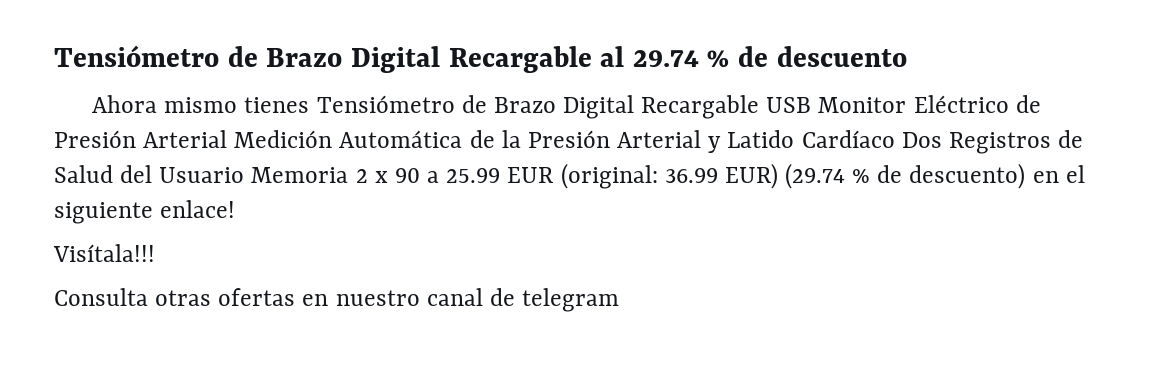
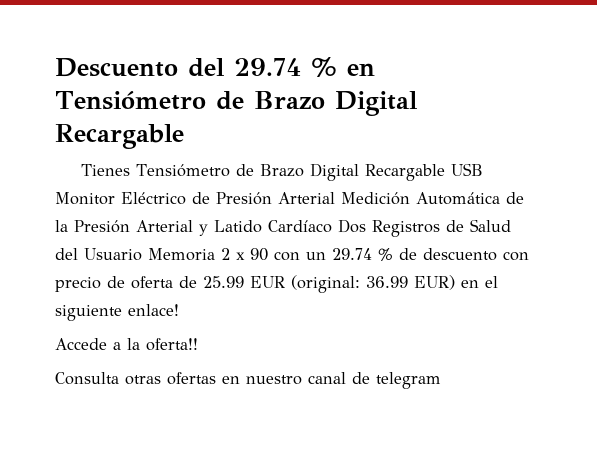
[54,45,907,73] [92,95,310,113] Tensiómetro de Brazo Digital Recargable al 29.74 % de descuento // Ahora mismo tienes -> [55,57,375,77] [55,91,417,116] [55,124,184,149] [81,164,131,176] Descuento del 29.74 % en Tensiómetro de Brazo Digital Recargable // Tienes
[427,171,440,183] a -> [274,248,529,261] [55,276,197,292] con un 29.74 % de descuento con precio de oferta de
[785,163,1026,189] (29.74 % de descuento) -> (455, 282) none
[53,244,155,262] Visítala!!! -> [55,338,198,351] Accede a la oferta!!

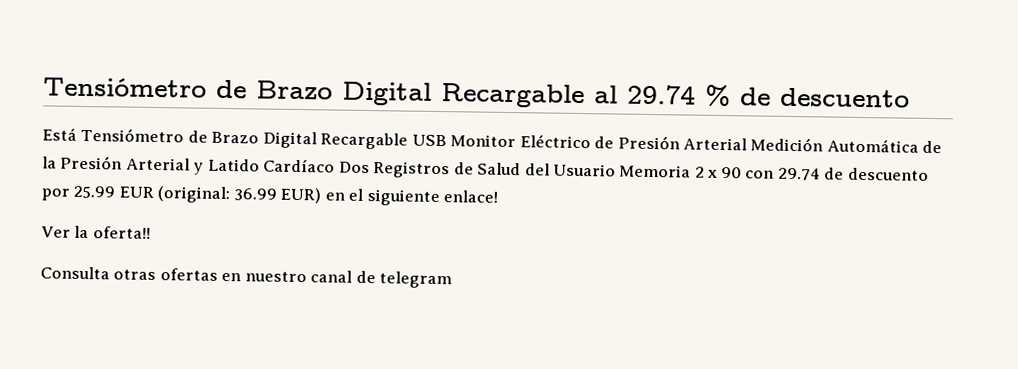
[55,57,375,77] [55,91,417,116] [55,124,184,149] [81,164,131,176] Descuento del 29.74 % en Tensiómetro de Brazo Digital Recargable // Tienes -> [43,77,910,109] [42,127,77,141] Tensiómetro de Brazo Digital Recargable al 29.74 % de descuento // Está
[306,248,529,261] [55,276,197,292] un 29.74 % de descuento con precio de oferta de -> [777,167,929,181] [41,188,70,201] 29.74 de descuento por
[55,338,121,350] Accede a -> [41,226,71,238] Ver

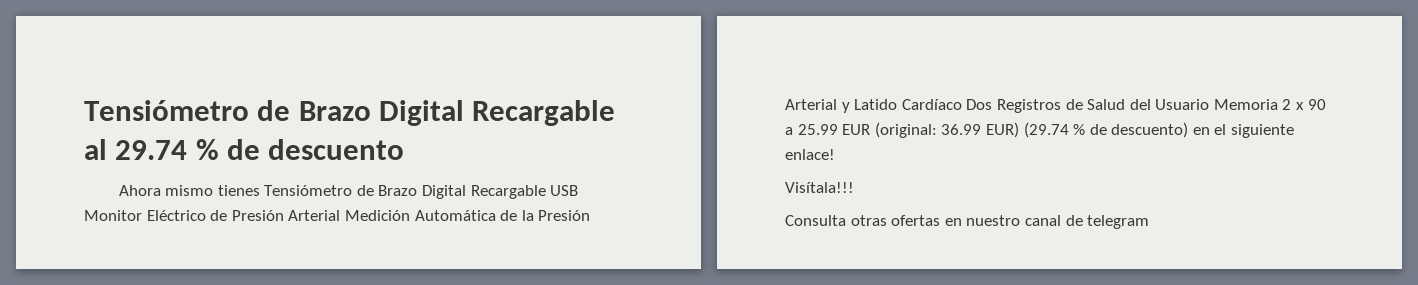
[42,127,77,141] Está -> [118,185,260,196] Ahora mismo tienes
[745,167,929,181] [41,188,70,201] con 29.74 de descuento por -> [785,127,793,135] a
(322, 195) none -> [1023,122,1189,138] (29.74 % de descuento)
[41,225,151,239] Ver la oferta!! -> [785,182,854,193] Visítala!!!

